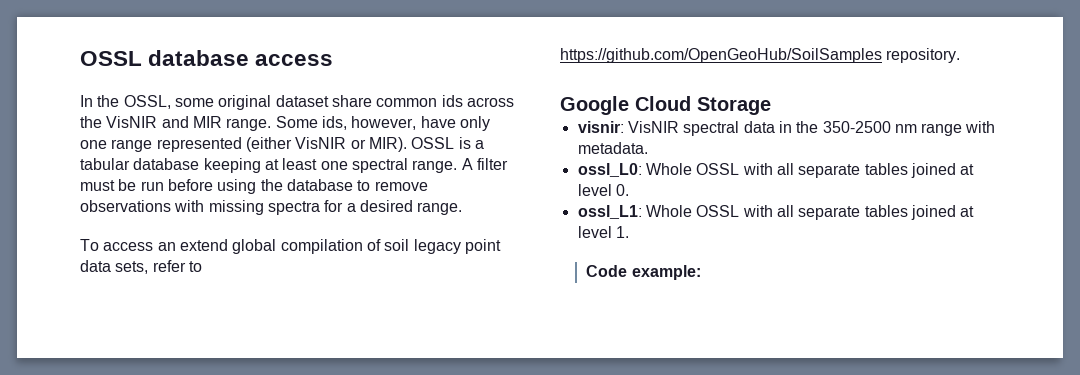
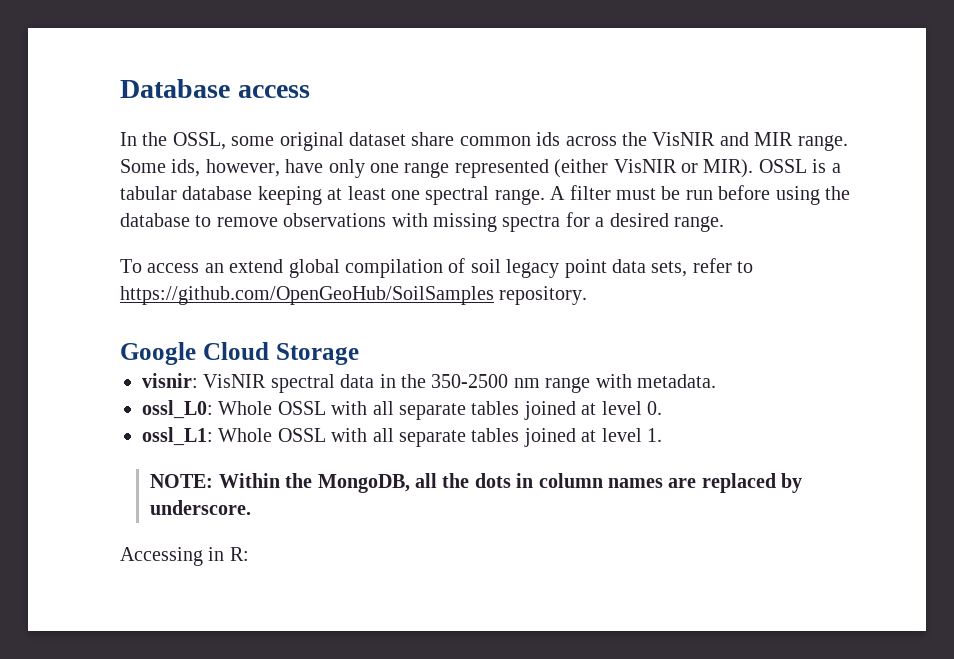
[80,50,250,66] OSSL database -> [120,79,230,98] Database
[586,265,701,280] Code example: -> [150,473,803,493] [150,500,252,515] [120,547,249,566] NOTE: Within the MongoDB, all the dots in column names are replaced by underscore. // Accessing in R:

